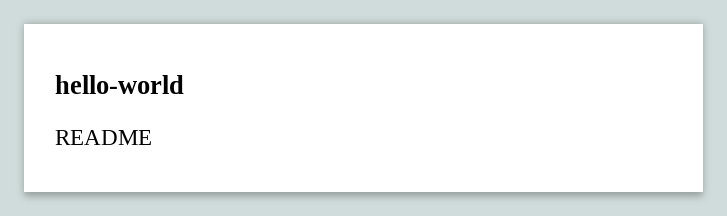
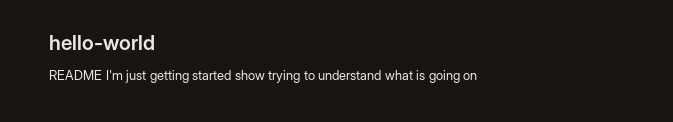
(152, 137) none -> [105,70,478,83] I'm just getting started show trying to understand what is going on

